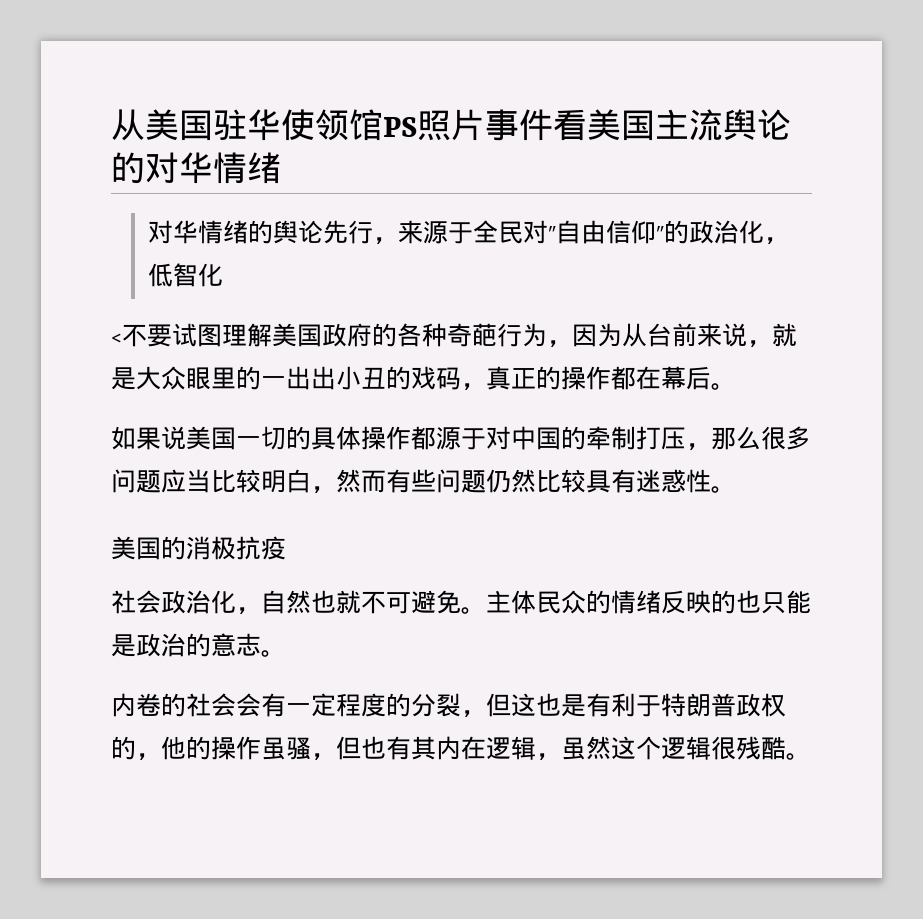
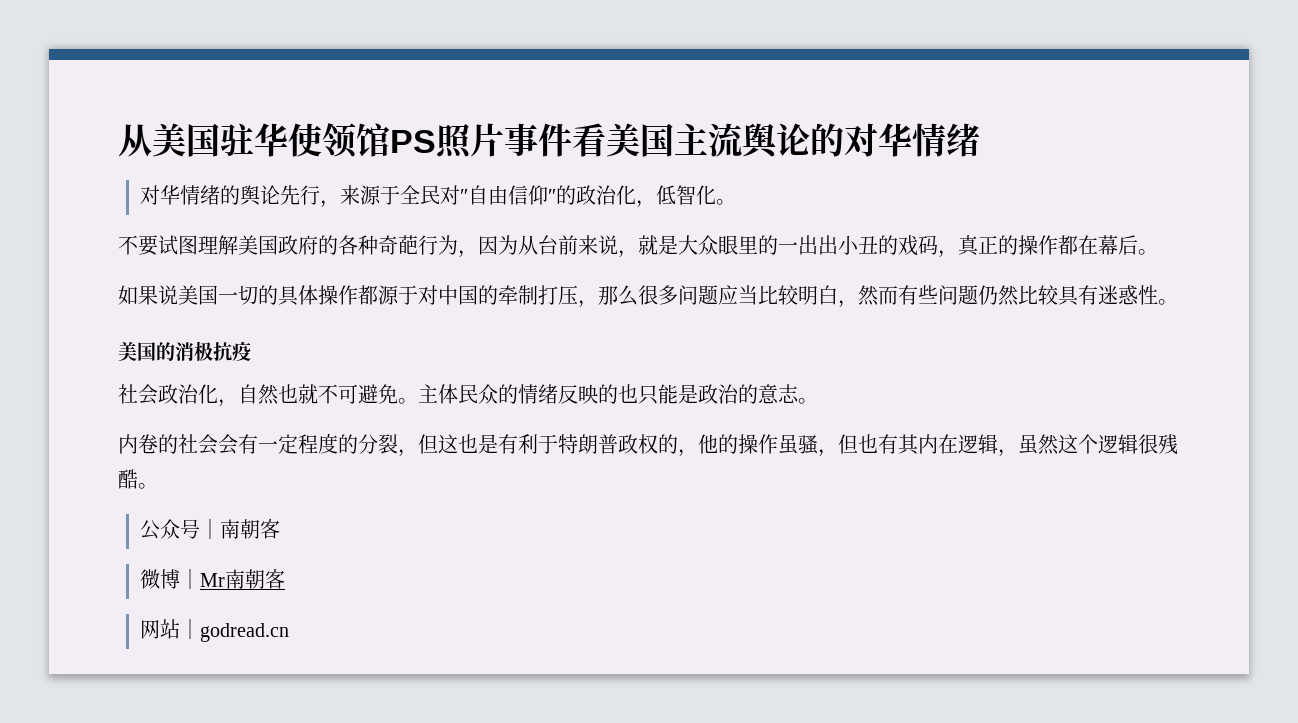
[111,333,122,344] // < -> [716,199,737,205] 。 //
(811, 756) none -> [140,519,281,540] [140,569,286,590] [140,619,290,642] // 公众号｜南朝客 // 微博｜Mr南朝客 // 网站｜godread.cn

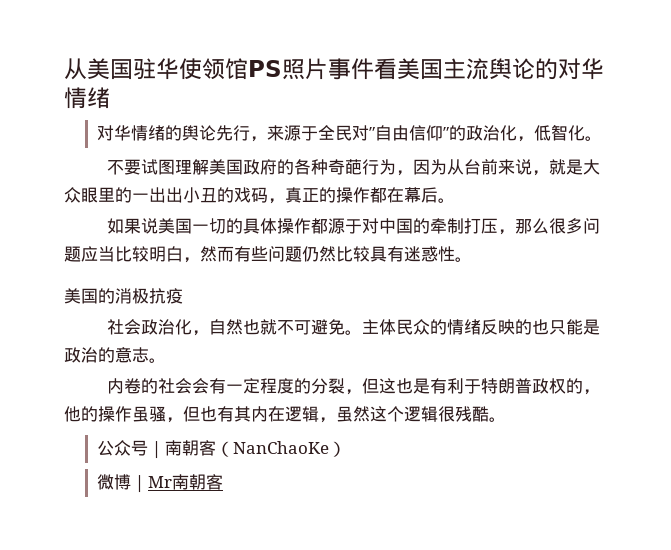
(281, 529) none -> [216,441,347,457] （NanChaoKe）
[140,619,290,642] // 网站｜godread.cn -> (224, 482) none

